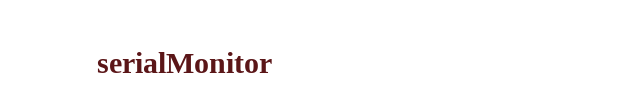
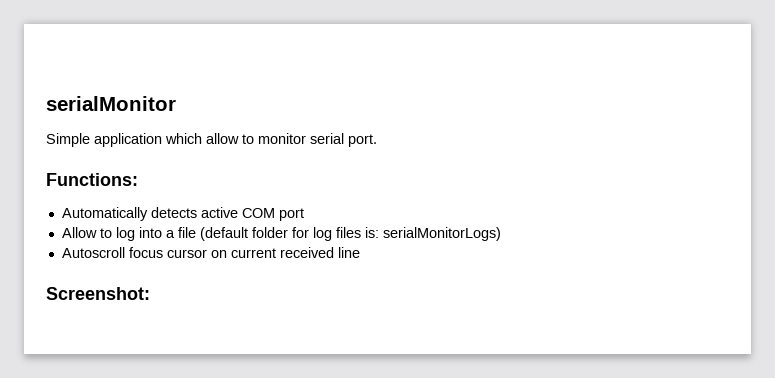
(272, 62) none -> [46,133,377,147] [46,173,138,186] [61,207,304,221] [61,227,501,241] [61,247,360,258] [46,287,150,300] // Simple application which allow to monitor serial port. // Functions: // Automatically detects active COM port // Allow to log into a file (default folder for log files is: serialMonitorLogs) // Autoscroll focus cursor on current received line // Screenshot:

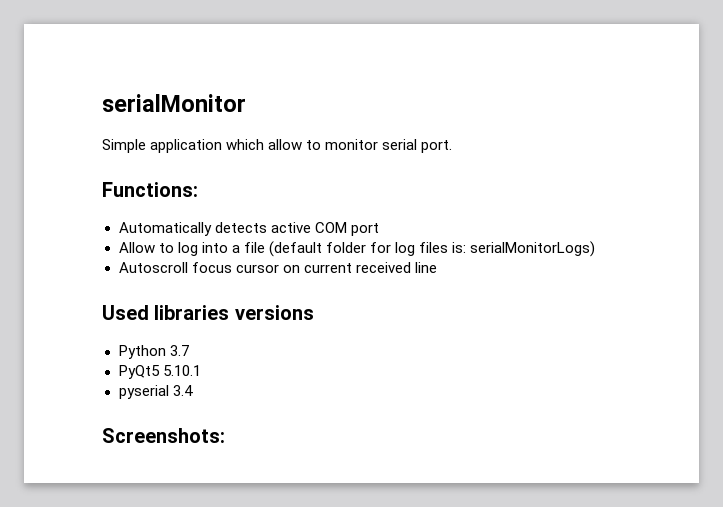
[46,287,150,300] Screenshot: -> [102,305,314,320] [118,345,189,359] [118,365,201,379] [118,385,193,399] [102,428,225,443] Used libraries versions // Python 3.7 // PyQt5 5.10.1 // pyserial 3.4 // Screenshots:

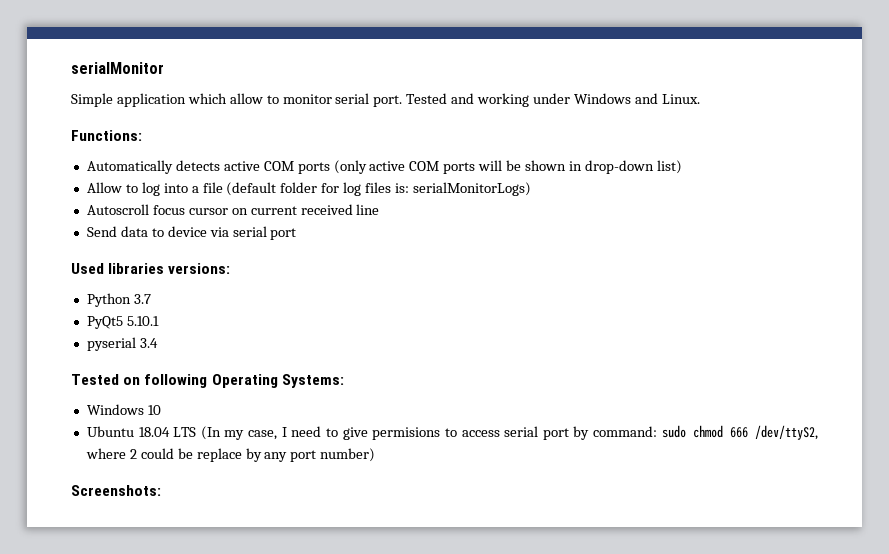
(453, 146) none -> [406,93,700,107] Tested and working under Windows and Linux.
[350,223,379,236] port -> [297,160,682,174] ports (only active COM ports will be shown in drop-down list)
(437, 267) none -> [86,226,297,240] // Send data to device via serial port
[234,305,314,320] versions -> [168,263,231,274] versions:
(193, 390) none -> [71,374,344,388] [86,404,161,415] [86,425,818,440] [85,448,376,462] // Tested on following Operating Systems: // Windows 10 // Ubuntu 18.04 LTS (In my case, I need to give permisions to access serial port by command: sudo chmod 666 /dev/ttyS2, where 2 could be replace by any port number)

